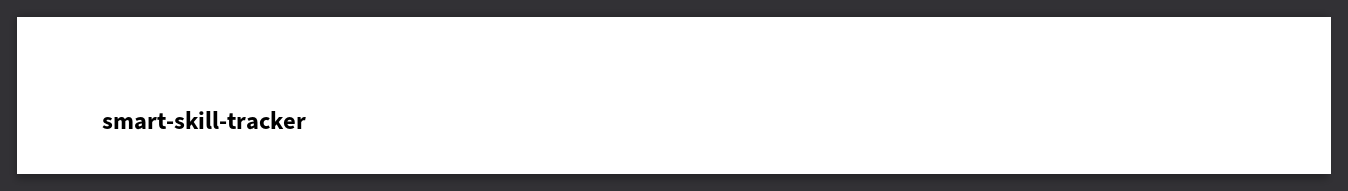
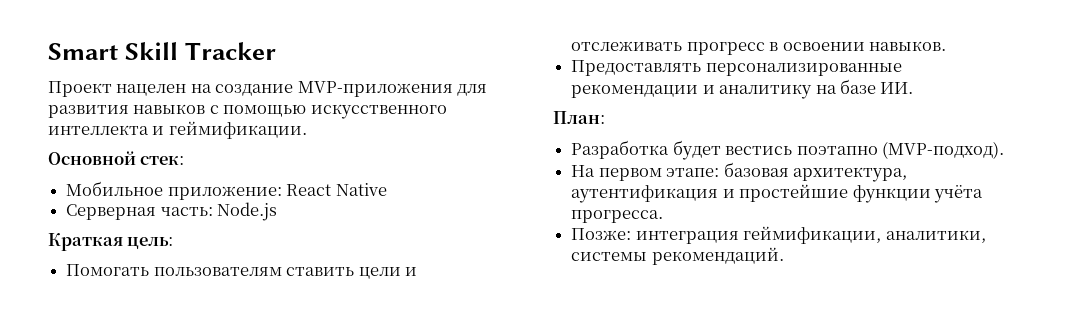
[102,111,306,130] smart-skill-tracker -> [48,42,277,60] [48,81,488,97] [48,104,447,119] [48,121,307,139] [48,151,185,165] [66,181,387,200] [66,202,278,221] [48,233,174,251] [66,264,417,279] [571,41,946,55] [571,60,902,76] [571,79,914,99] [553,111,605,124] [571,140,1004,160] [571,162,907,182] [571,184,983,203] [571,210,664,223] [571,226,986,244] [571,247,784,265] Smart Skill Tracker // Проект нацелен на создание MVP-приложения для развития навыков с помощью искусственного интеллекта и геймификации. // Основной стек: // Мобильное приложение: React Native // Серверная часть: Node.js // Краткая цель: // Помогать пользователям ставить цели и отслеживать прогресс в освоении навыков. // Предоставлять персонализированные рекомендации и аналитику на базе ИИ. // План: // Разработка будет вестись поэтапно (MVP-подход). // На первом этапе: базовая архитектура, аутентификация и простейшие функции учёта прогресса. // Позже: интеграция геймификации, аналитики, системы рекомендаций.

